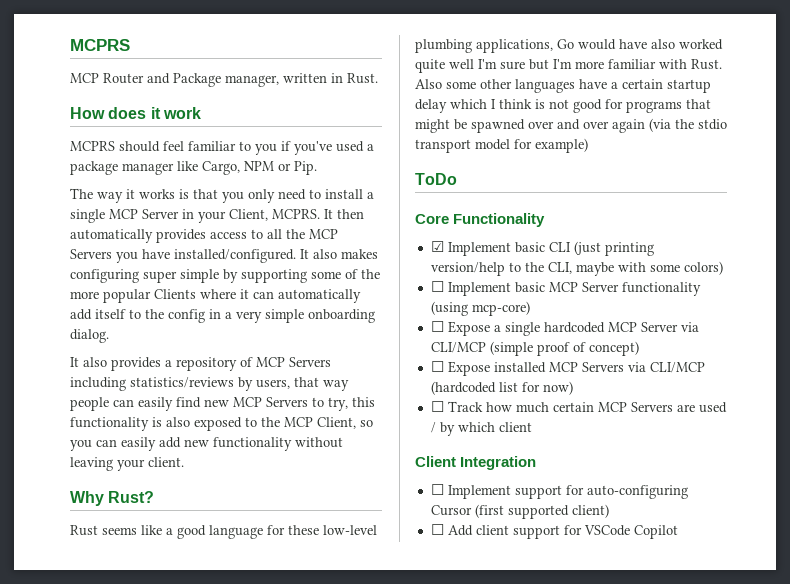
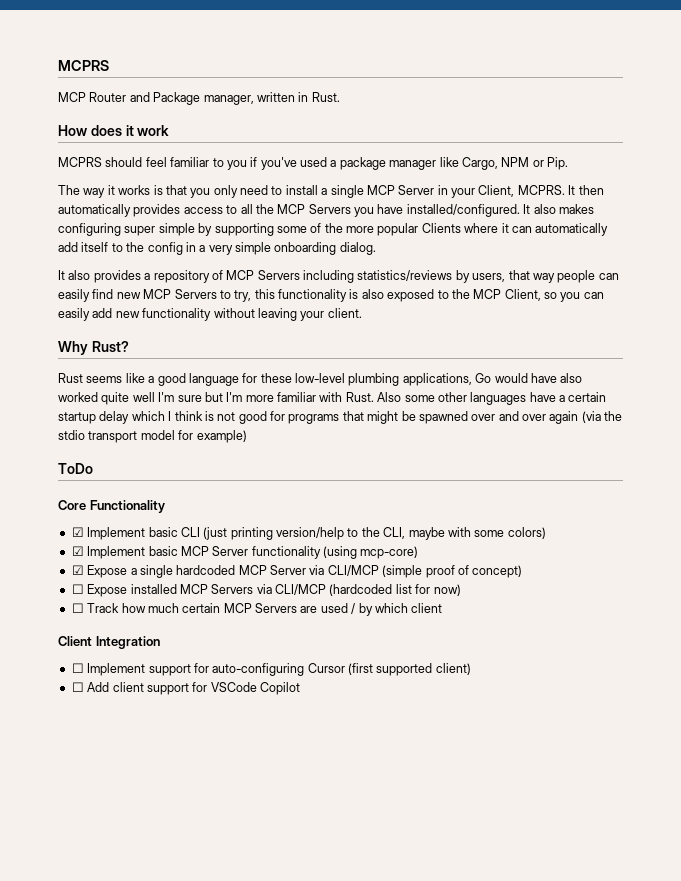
[430,281,444,292] ☐ -> [71,546,84,556] ☑
[430,321,444,332] ☐ -> [71,565,84,575] ☑

